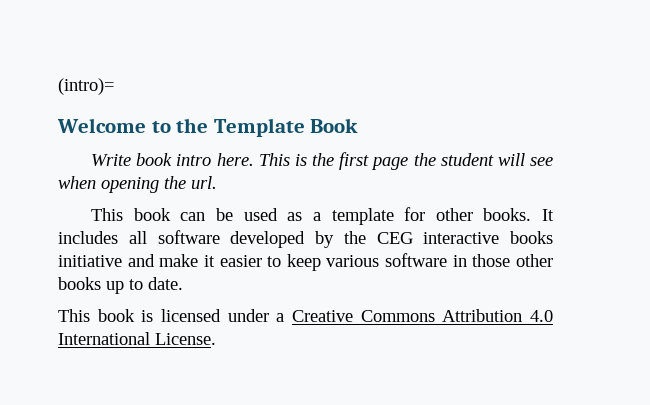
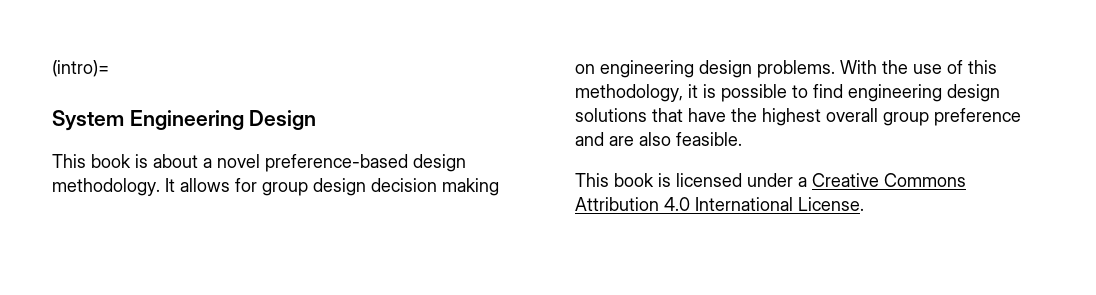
[57,118,359,137] [91,152,554,170] [58,176,217,193] [91,207,554,225] [58,230,553,248] [58,253,553,271] [58,277,183,294] Welcome to the Template Book // Write book intro here. This is the first page the student will see when opening the url. // This book can be used as a template for other books. It includes all software developed by the CEG interactive books initiative and make it easier to keep various software in those other books up to date. -> [52,110,317,131] [52,154,466,172] [52,178,499,196] [575,60,997,78] [575,84,1000,102] [575,108,1021,126] [575,132,742,146] System Engineering Design // This book is about a novel preference-based design methodology. It allows for group design decision making on engineering design problems. With the use of this methodology, it is possible to find engineering design solutions that have the highest overall group preference and are also feasible.

